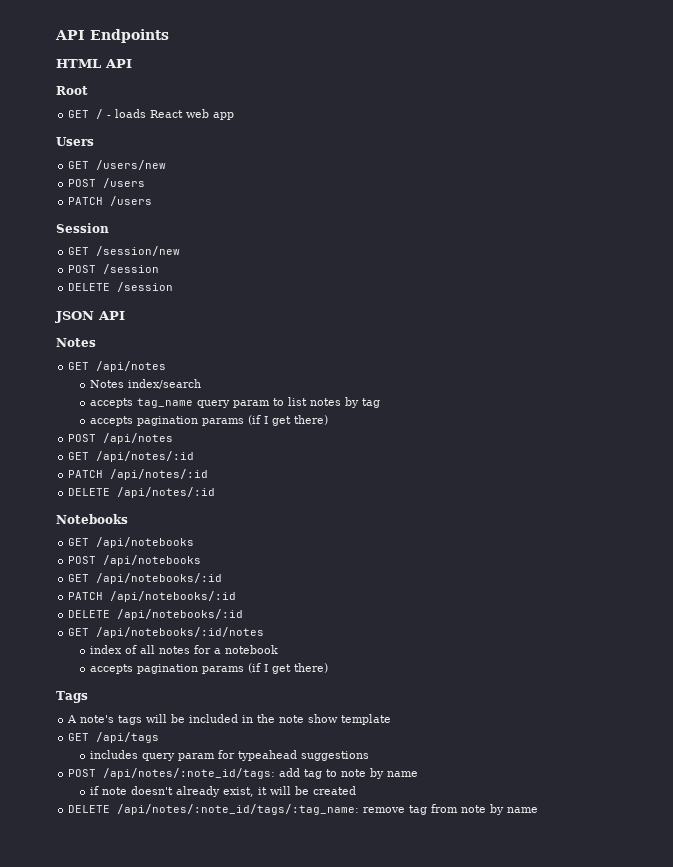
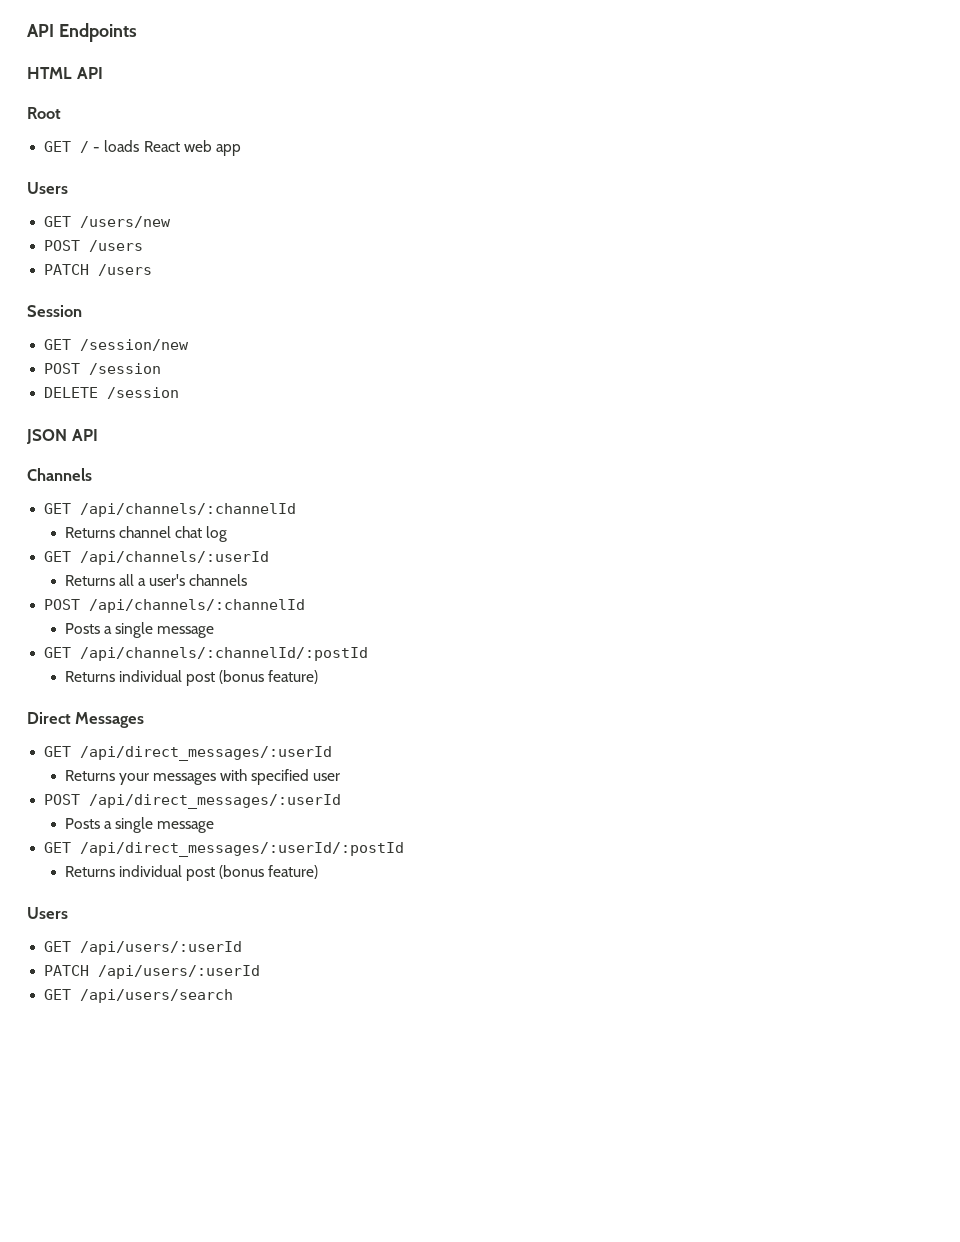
[56,338,96,347] [68,361,167,372] [90,379,202,389] [90,397,381,408] [90,415,329,426] [68,433,174,444] [68,451,195,462] [68,469,209,480] [68,487,216,498] [56,514,128,524] [68,537,195,548] [68,555,202,566] [68,573,223,584] [68,591,237,602] [68,609,244,620] [68,627,265,638] [90,645,279,654] [90,663,329,674] [56,691,88,703] [67,714,392,725] [68,732,160,743] [90,750,370,761] [68,768,419,779] [90,786,357,797] [68,804,539,815] Notes // GET /api/notes // Notes index/search // accepts tag_name query param to list notes by tag // accepts pagination params (if I get there) // POST /api/notes // GET /api/notes/:id // PATCH /api/notes/:id // DELETE /api/notes/:id // Notebooks // GET /api/notebooks // POST /api/notebooks // GET /api/notebooks/:id // PATCH /api/notebooks/:id // DELETE /api/notebooks/:id // GET /api/notebooks/:id/notes // index of all notes for a notebook // accepts pagination params (if I get there) // Tags // A note's tags will be included in the note show template // GET /api/tags // includes query param for typeahead suggestions // POST /api/notes/:note_id/tags: add tag to note by name // if note doesn't already exist, it will be created // DELETE /api/notes/:note_id/tags/:tag_name: remove tag from note by name -> [27,468,92,481] [44,503,297,517] [64,526,228,542] [44,551,270,565] [64,574,248,586] [44,599,306,613] [64,622,215,638] [44,647,369,661] [64,670,319,686] [27,712,145,728] [44,746,333,761] [64,769,341,785] [44,794,342,809] [64,817,215,833] [44,842,405,857] [64,865,319,881] [27,907,68,919] [44,941,243,955] [44,965,261,979] [44,989,234,1003] Channels // GET /api/channels/:channelId // Returns channel chat log // GET /api/channels/:userId // Returns all a user's channels // POST /api/channels/:channelId // Posts a single message // GET /api/channels/:channelId/:postId // Returns individual post (bonus feature) // Direct Messages // GET /api/direct_messages/:userId // Returns your messages with specified user // POST /api/direct_messages/:userId // Posts a single message // GET /api/direct_messages/:userId/:postId // Returns individual post (bonus feature) // Users // GET /api/users/:userId // PATCH /api/users/:userId // GET /api/users/search

